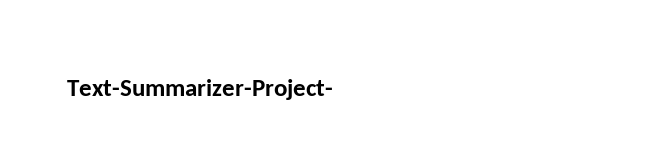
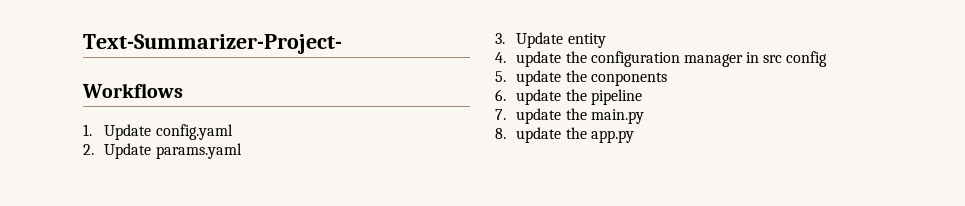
(333, 89) none -> [82,83,183,98] [83,124,233,140] [83,143,242,159] [495,32,606,48] [495,51,828,67] [495,70,667,86] [495,89,642,105] [495,108,644,124] [495,127,634,143] // Workflows // 1. Update config.yaml // 2. Update params.yaml // 3. Update entity // 4. update the configuration manager in src config // 5. update the conponents // 6. update the pipeline // 7. update the main.py // 8. update the app.py

